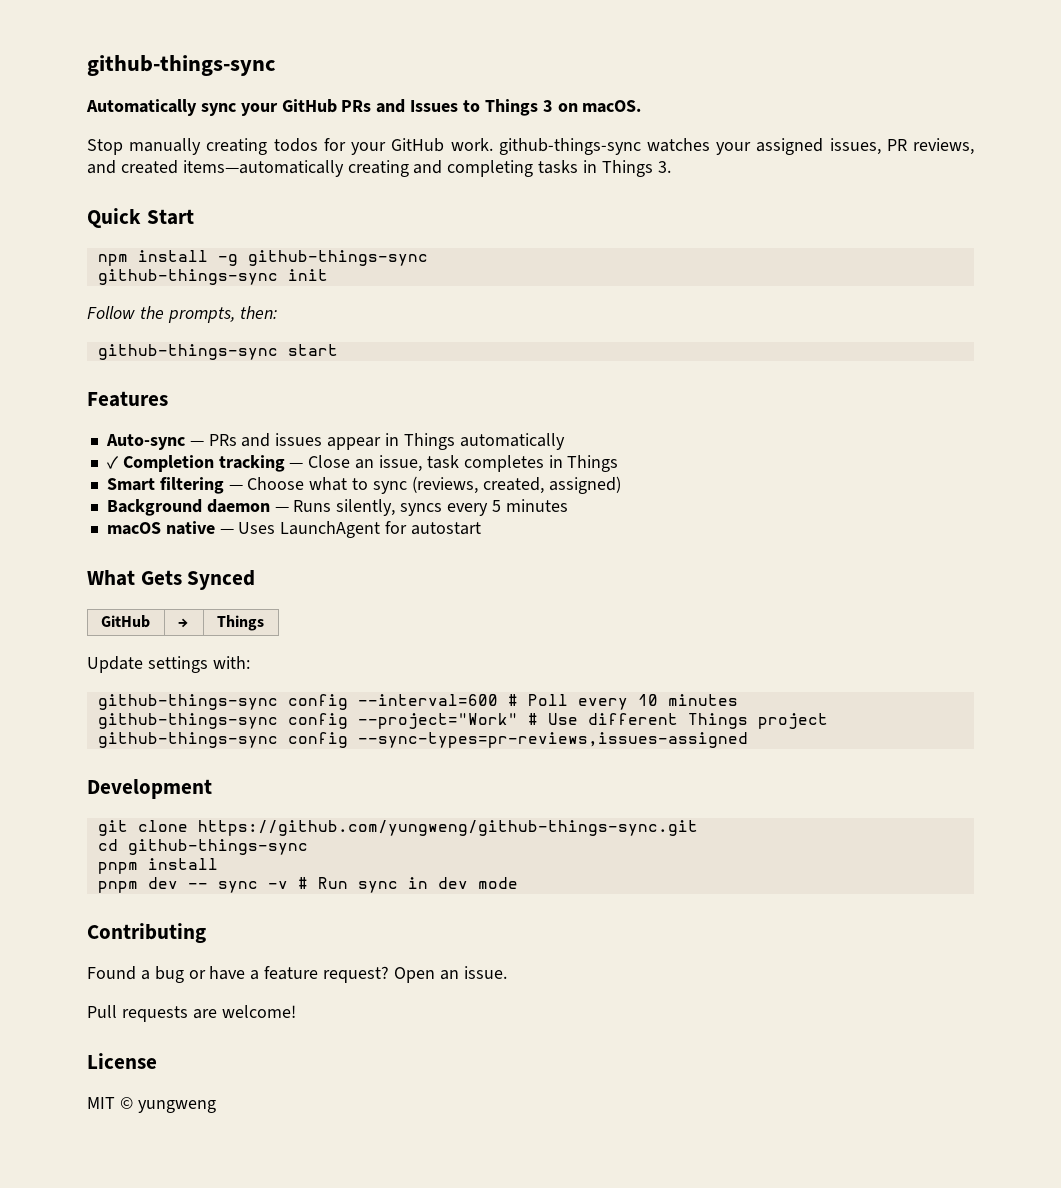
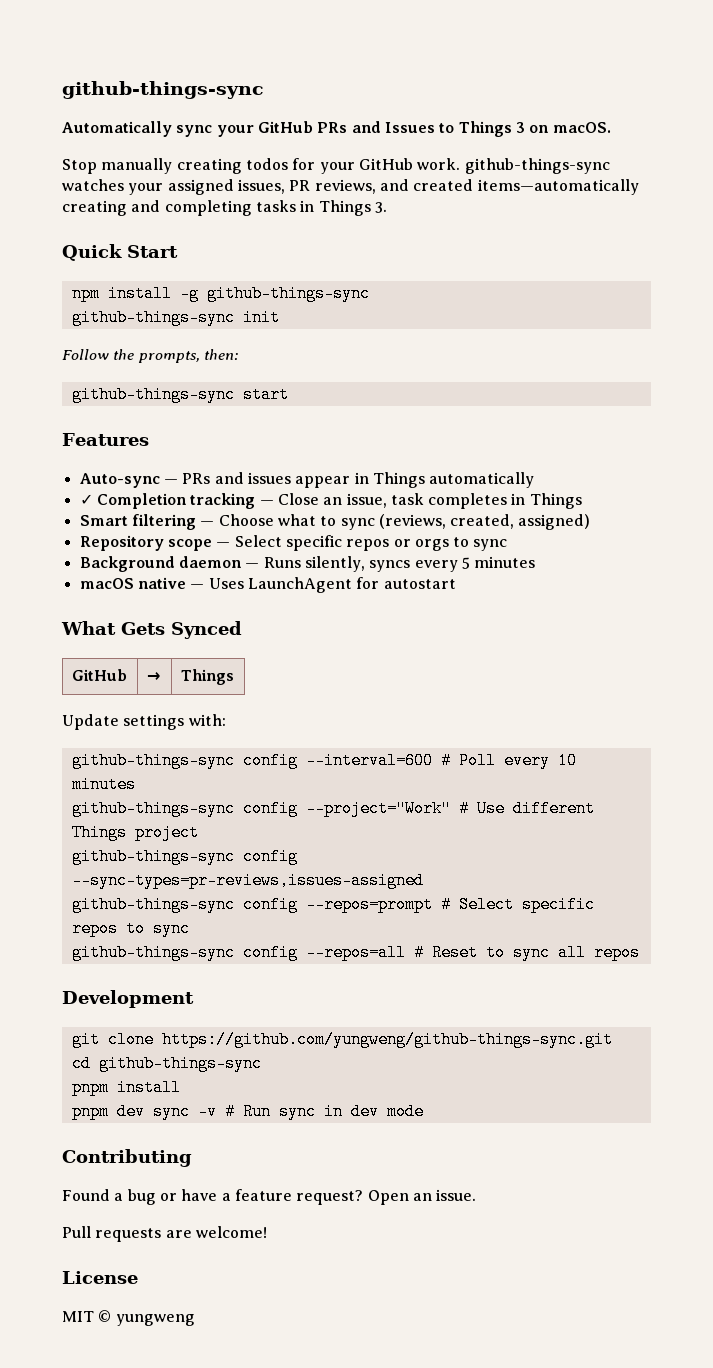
(621, 485) none -> [79,535,508,551] // Repository scope — Select specific repos or orgs to sync
(748, 740) none -> [71,896,595,913] [71,920,190,937] [71,944,640,961] // github-things-sync config --repos=prompt # Select specific repos to sync // github-things-sync config --repos=all # Reset to sync all repos
[187,883,208,889] -- -> (145, 1111) none

